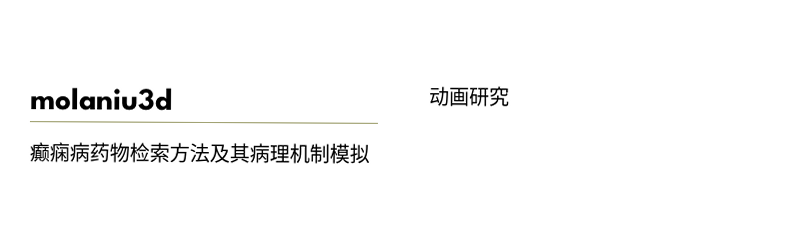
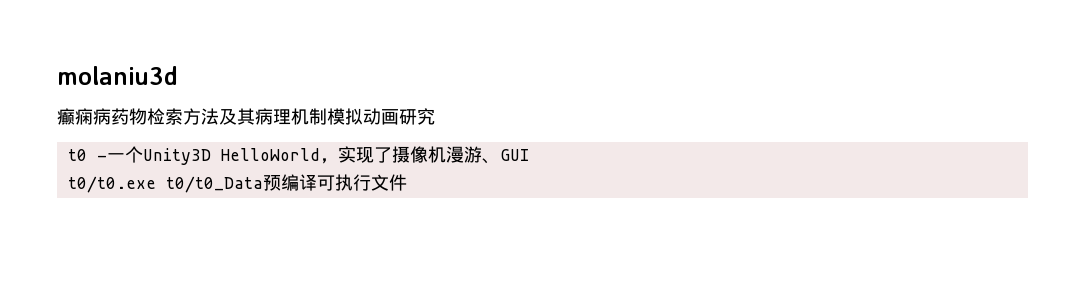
(510, 96) none -> [67,146,530,165] [67,174,407,193] // t0 -一个Unity3D HelloWorld，实现了摄像机漫游、GUI // t0/t0.exe t0/t0_Data预编译可执行文件

